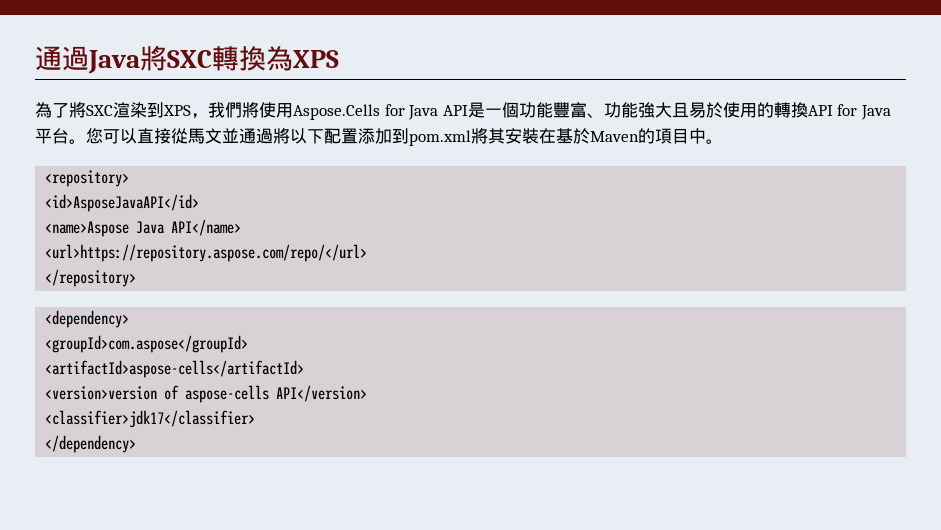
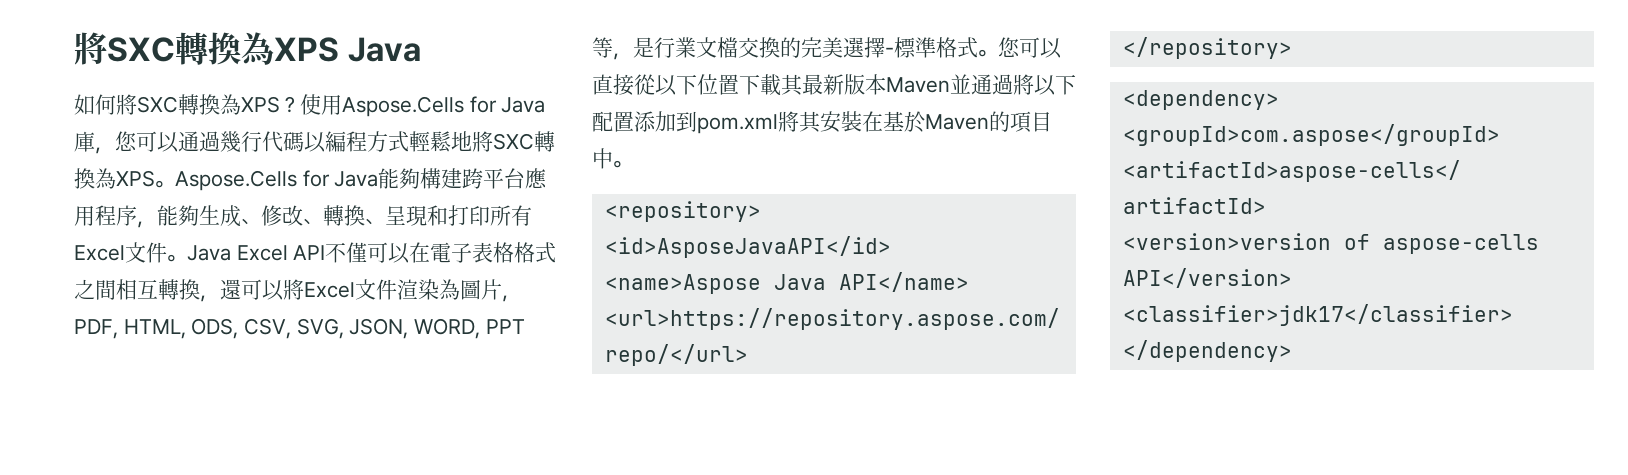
[35,45,339,74] [35,102,891,120] [35,128,222,144] 通過Java將SXC轉換為XPS // 為了將SXC渲染到XPS，我們將使用Aspose.Cells for Java API是一個功能豐富、功能強大且易於使用的轉換API for Java平台。您可以直接從馬文 -> [74,32,421,65] [74,94,546,117] [74,131,555,154] [74,168,548,191] [74,205,532,228] [74,242,557,264] [74,279,522,302] [74,318,525,339] [592,37,1062,60] [592,74,950,96] 將SXC轉換為XPS Java // 如何將SXC轉換為XPS？使用Aspose.Cells for Java庫，您可以通過幾行代碼以編程方式輕鬆地將SXC轉換為XPS。Aspose.Cells for Java能夠構建跨平台應用程序，能夠生成、修改、轉換、呈現和打印所有Excel文件。Java Excel API不僅可以在電子表格格式之間相互轉換，還可以將Excel文件渲染為圖片，PDF, HTML, ODS, CSV, SVG, JSON, WORD, PPT等，是行業文檔交換的完美選擇-標準格式。您可以直接從以下位置下載其最新版本Maven

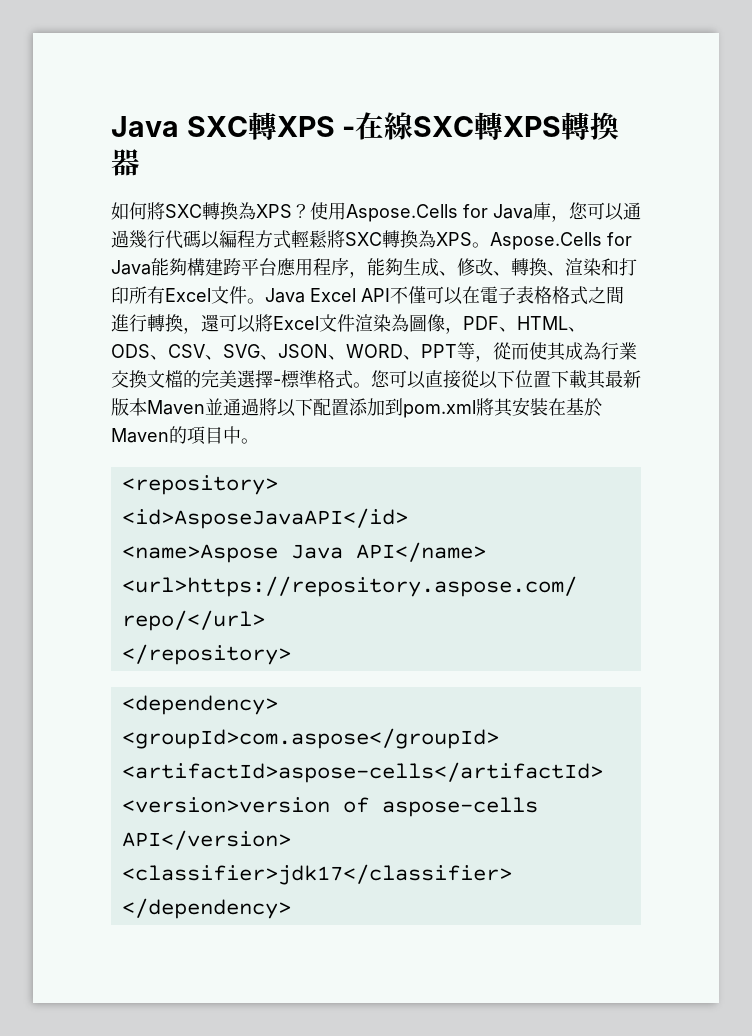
[74,32,421,65] 將SXC轉換為XPS Java -> [111,112,620,140] [111,149,140,176] Java SXC轉XPS -在線SXC轉XPS轉換器
[451,131,472,151] 地 -> (327, 239) none
[385,206,427,226] 呈現 -> [565,258,601,276] 渲染
[116,279,158,300] 相互 -> [111,314,147,332] 進行
[481,279,522,302] [74,318,525,339] [592,37,780,60] 片，PDF, HTML, ODS, CSV, SVG, JSON, WORD, PPT等，是行業文檔交換 -> [427,314,586,334] [111,342,637,362] [111,370,183,388] 像，PDF、HTML、ODS、CSV、SVG、JSON、WORD、PPT等，從而使其成為行業交換文檔

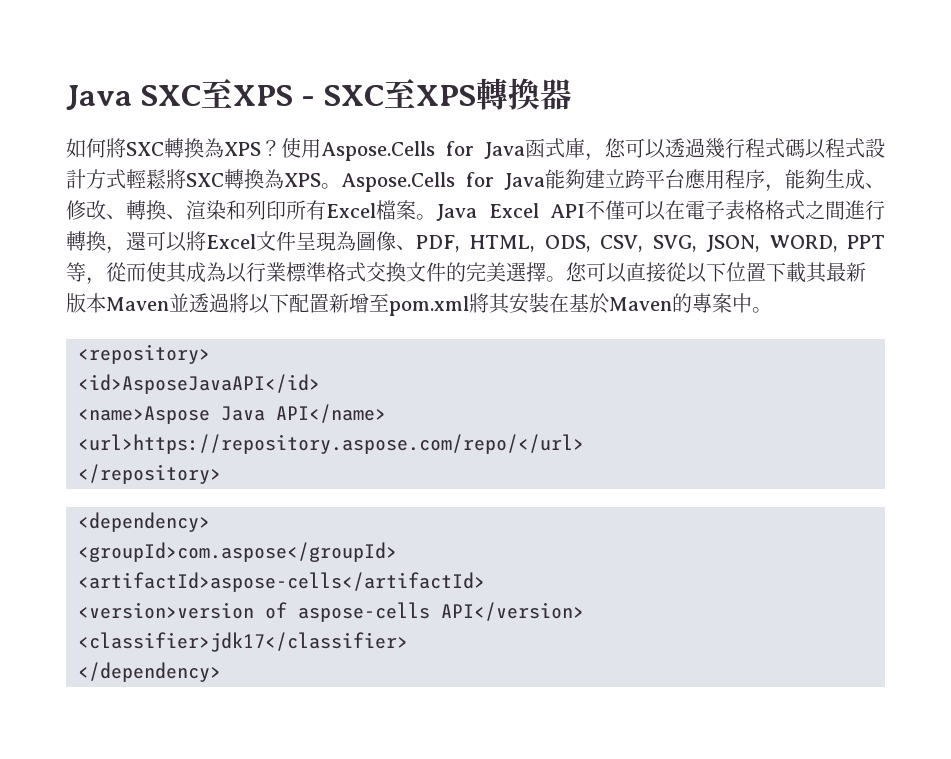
[247,112,277,140] 轉 -> [200,78,233,108] 至
[355,112,504,140] 在線SXC轉 -> [323,78,416,108] SXC至
(533, 211) none -> [525,138,565,158] 函式
[623,202,641,220] [111,230,255,249] 通過幾行代碼以編程 -> [665,138,885,159] [66,169,86,189] 透過幾行程式碼以程式設計
[187,258,223,276] 構建 -> [585,169,625,189] 建立
[619,258,637,276] 打 -> [246,200,266,220] 列
[211,286,247,304] 文件 -> [376,200,416,220] 檔案
[355,314,586,334] [111,344,421,360] 渲染為圖像，PDF、HTML、ODS、CSV、SVG、JSON、WORD、 -> [296,231,837,252] 呈現為圖像、PDF, HTML, ODS, CSV, SVG, JSON, WORD,
[601,342,637,360] [111,369,353,389] 行業交換文檔的完美選擇-標準格式 -> [226,262,546,283] 以行業標準格式交換文件的完美選擇
[223,398,241,416] 通 -> [189,293,209,313] 透
[349,398,403,416] 添加到 -> [329,293,389,313] 新增至
[187,426,223,445] 項目 -> [692,293,732,313] 專案

